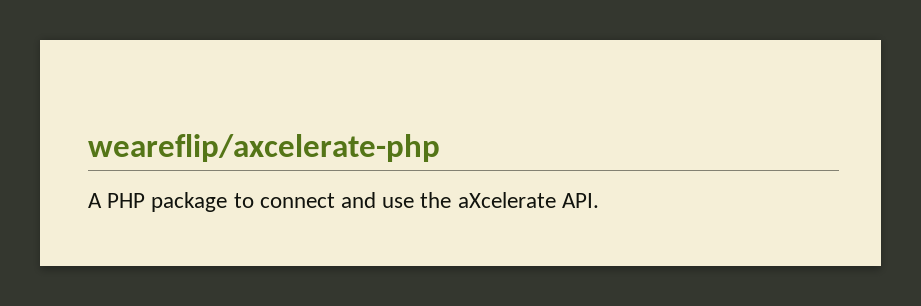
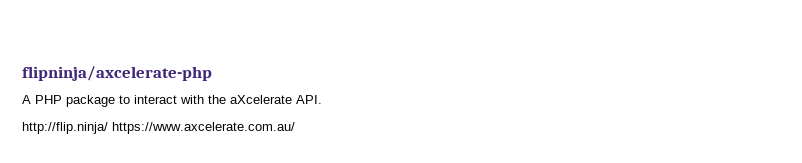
[88,134,440,162] weareflip/axcelerate-php -> [22,66,212,81] flipninja/axcelerate-php
[259,192,415,208] connect and use -> [134,95,204,104] interact with
(599, 200) none -> [22,122,295,134] // http://flip.ninja/ https://www.axcelerate.com.au/

